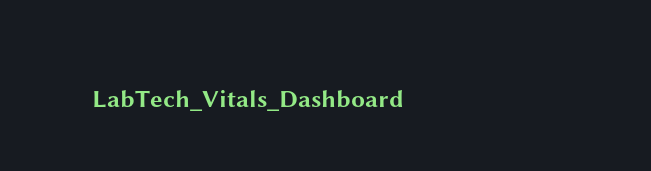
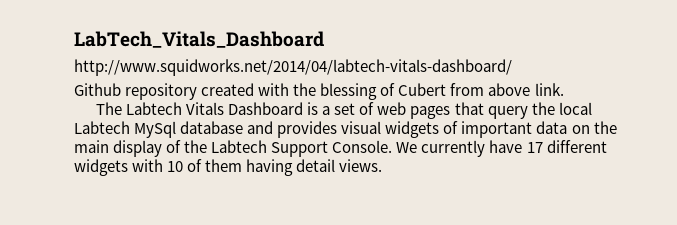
(404, 100) none -> [74,59,512,76] [74,83,564,100] [96,102,592,119] [74,121,617,138] [74,140,607,157] [74,159,383,176] // http://www.squidworks.net/2014/04/labtech-vitals-dashboard/ // Github repository created with the blessing of Cubert from above link. // The Labtech Vitals Dashboard is a set of web pages that query the local Labtech MySql database and provides visual widgets of important data on the main display of the Labtech Support Console. We currently have 17 different widgets with 10 of them having detail views.

